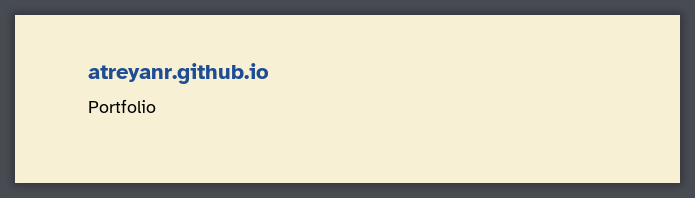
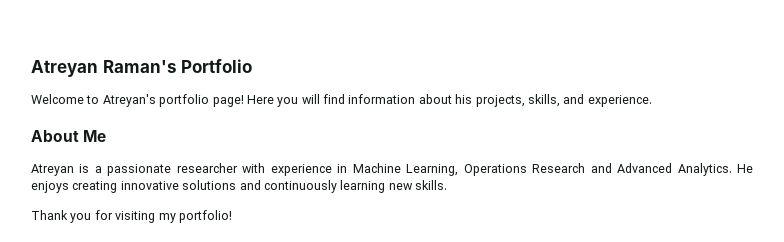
[88,63,269,84] [88,99,156,113] atreyanr.github.io // Portfolio -> [31,59,253,77] [31,94,652,107] [31,130,107,142] [31,163,753,176] [31,180,447,193] [31,210,232,223] Atreyan Raman's Portfolio // Welcome to Atreyan's portfolio page! Here you will find information about his projects, skills, and experience. // About Me // Atreyan is a passionate researcher with experience in Machine Learning, Operations Research and Advanced Analytics. He enjoys creating innovative solutions and continuously learning new skills. // Thank you for visiting my portfolio!

